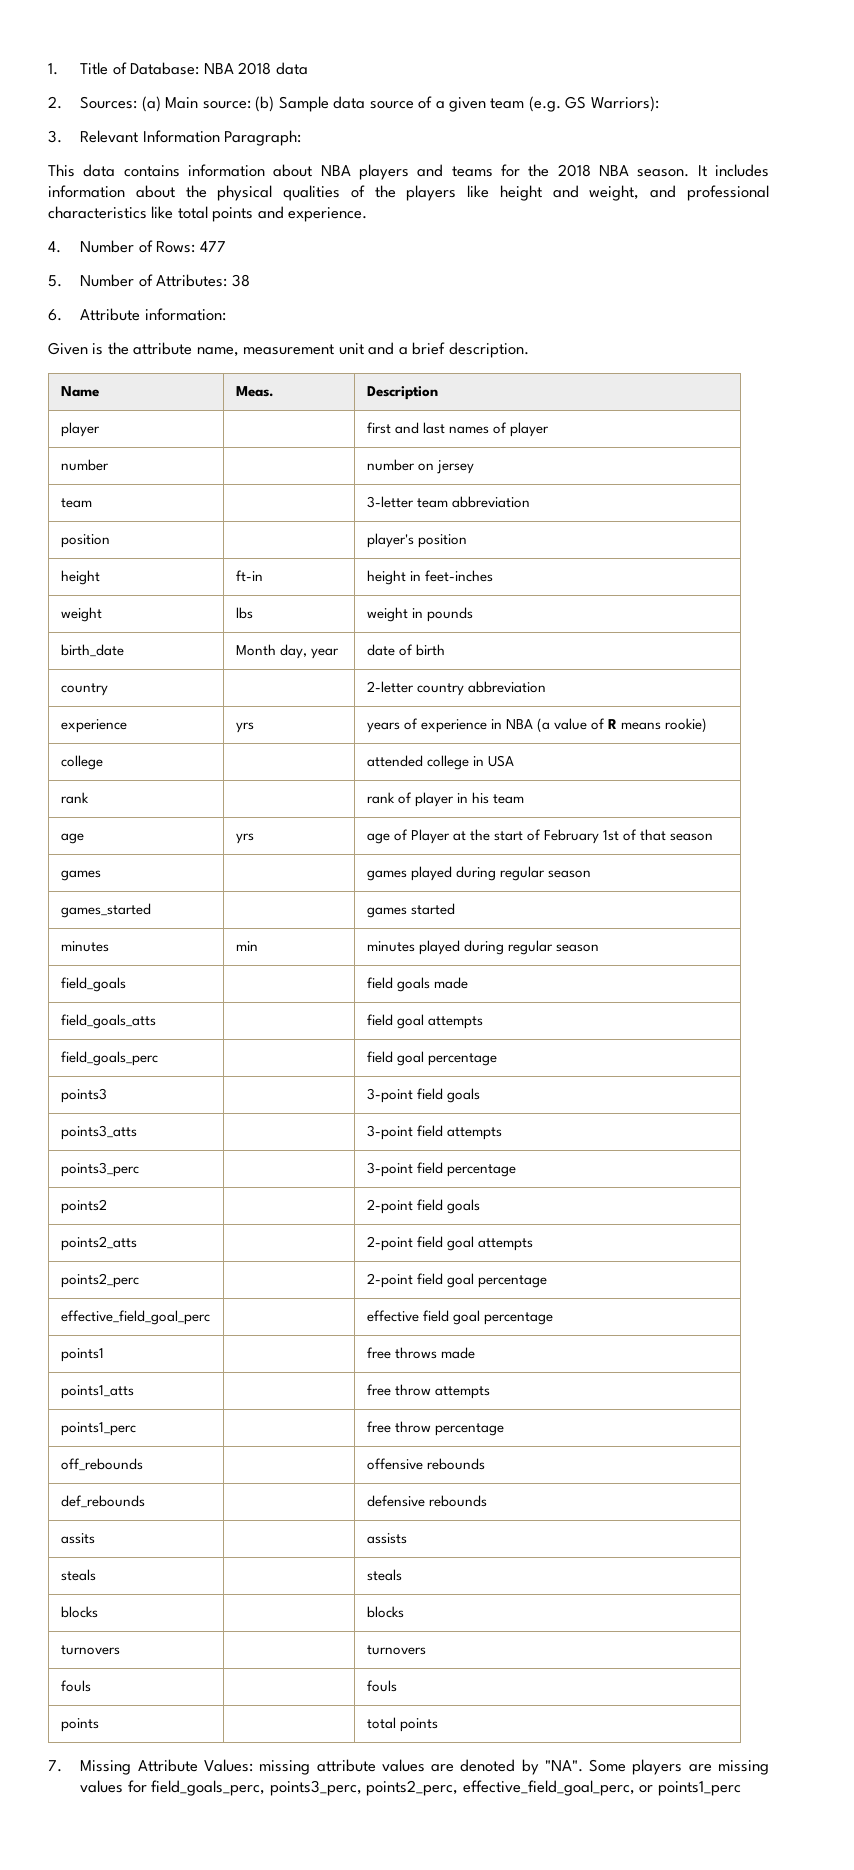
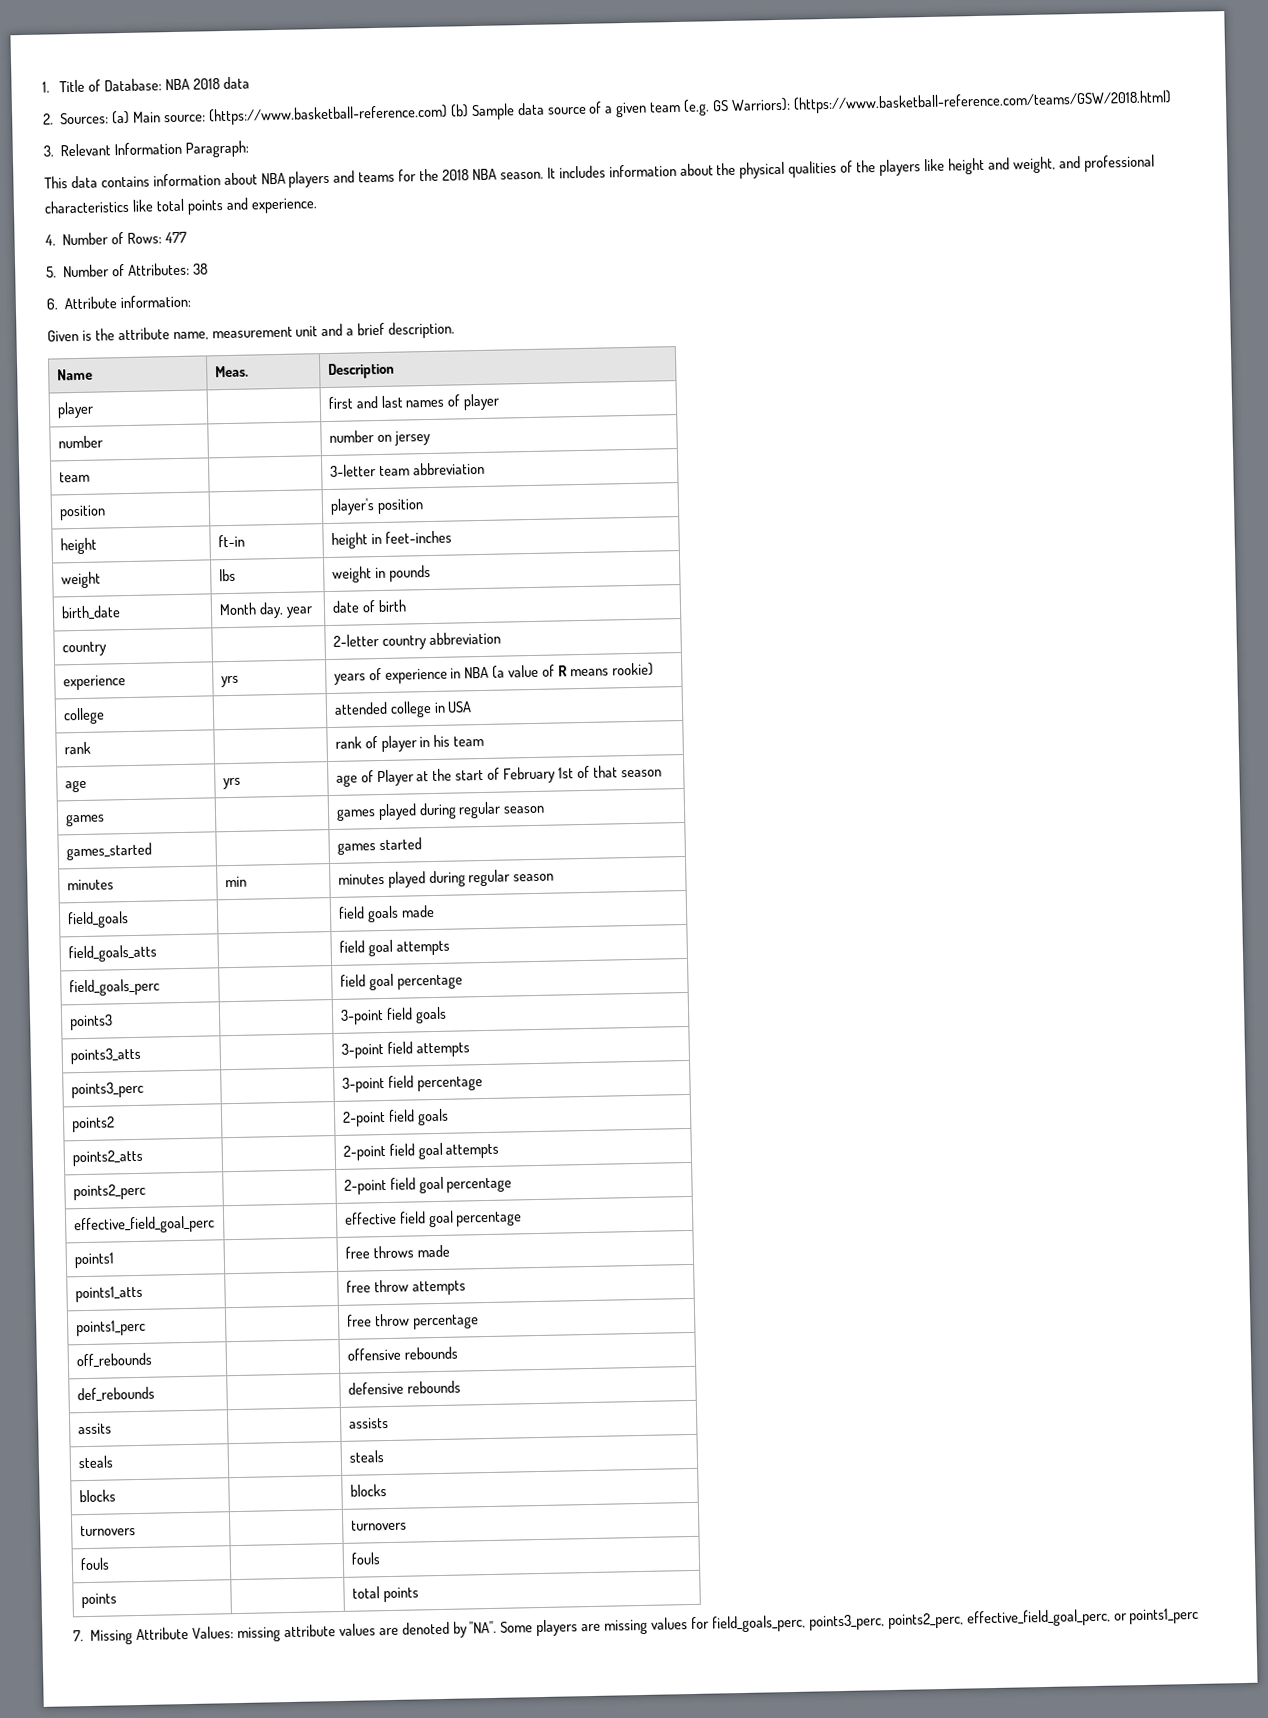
(251, 104) none -> [208,104,448,126] (https://www.basketball-reference.com)
(659, 104) none -> [792,90,1172,114] (https://www.basketball-reference.com/teams/GSW/2018.html)

